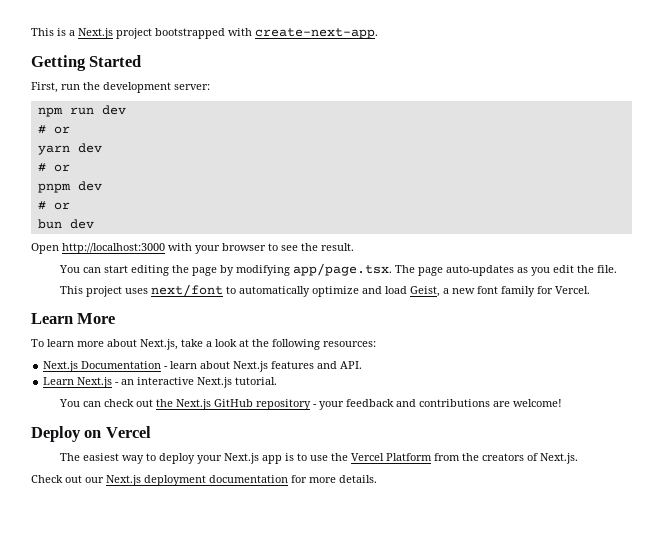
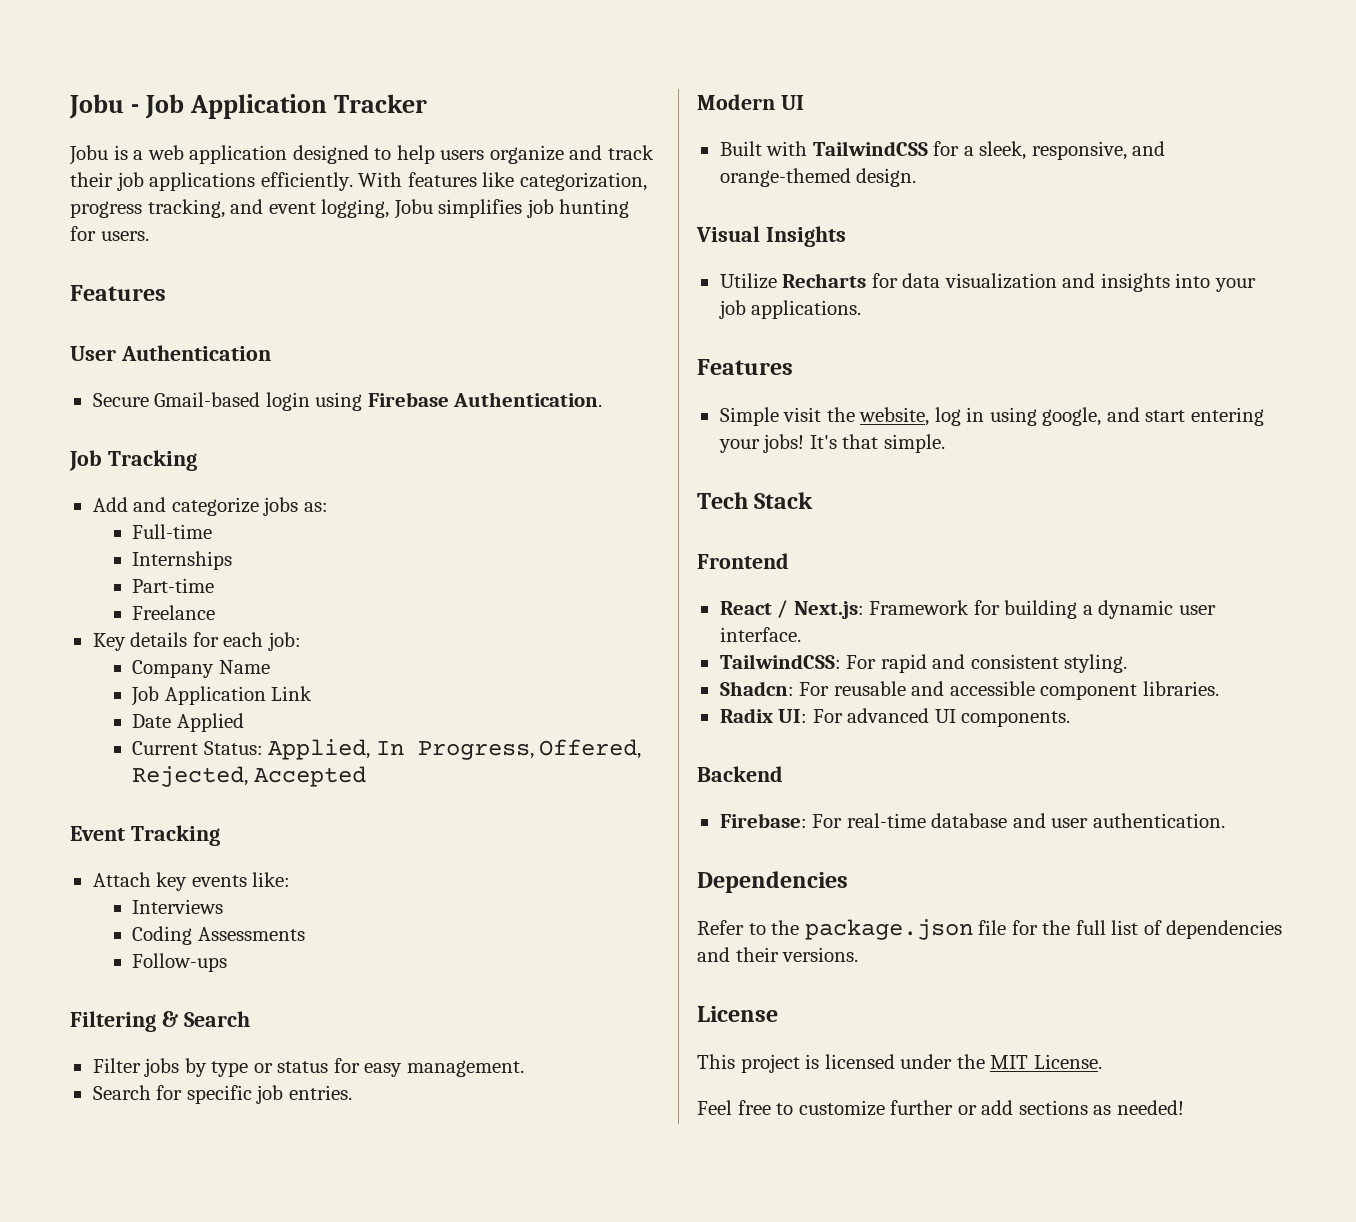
[31,28,378,39] [31,55,142,71] [31,82,210,93] [37,105,126,117] [37,125,70,134] [37,143,102,155] [37,163,70,172] [37,181,102,193] [37,201,70,210] [37,219,94,229] [31,243,354,254] [58,263,617,276] [59,284,590,297] [31,313,116,324] [31,339,376,350] [43,361,363,372] [43,377,278,388] [58,399,562,410] [31,426,151,442] [59,453,578,464] [31,475,377,486] This is a Next.js project bootstrapped with create-next-app. // Getting Started // First, run the development server: // npm run dev // # or // yarn dev // # or // pnpm dev // # or // bun dev // Open http://localhost:3000 with your browser to see the result. // You can start editing the page by modifying app/page.tsx. The page auto-updates as you edit the file. // This project uses next/font to automatically optimize and load Geist, a new font family for Vercel. // Learn More // To learn more about Next.js, take a look at the following resources: // Next.js Documentation - learn about Next.js features and API. // Learn Next.js - an interactive Next.js tutorial. // You can check out the Next.js GitHub repository - your feedback and contributions are welcome! // Deploy on Vercel // The easiest way to deploy your Next.js app is to use the Vercel Platform from the creators of Next.js. // Check out our Next.js deployment documentation for more details. -> [69,94,428,119] [69,145,654,165] [70,172,647,191] [70,199,630,219] [70,226,149,241] [70,285,166,301] [70,345,271,361] [92,392,603,411] [69,450,197,471] [92,497,328,516] [132,524,213,539] [132,551,233,570] [132,578,215,593] [132,605,216,620] [92,632,301,651] [132,660,270,678] [131,686,313,706] [132,713,244,732] [132,739,642,760] [132,766,366,787] [70,825,220,846] [92,872,291,891] [132,899,224,914] [132,926,305,945] [132,953,228,972] [70,1011,250,1032] [92,1058,524,1077] [92,1085,352,1104] [697,94,804,110] [719,141,1166,160] [719,168,917,187] [696,226,846,247] [719,273,1256,292] [718,300,862,319] [697,359,793,375] [719,407,1264,426] [718,434,945,453] [697,492,814,509] [697,553,789,569] [719,600,1216,619] [719,627,801,642] [719,654,1128,673] [719,681,1219,700] [719,708,1071,727] [697,766,783,782] [719,813,1225,828] [697,871,848,893] [697,919,1283,940] [697,947,859,962] [697,1006,778,1022] [697,1054,1102,1073] [697,1100,1184,1116] Jobu - Job Application Tracker // Jobu is a web application designed to help users organize and track their job applications efficiently. With features like categorization, progress tracking, and event logging, Jobu simplifies job hunting for users. // Features // User Authentication // Secure Gmail-based login using Firebase Authentication. // Job Tracking // Add and categorize jobs as: // Full-time // Internships // Part-time // Freelance // Key details for each job: // Company Name // Job Application Link // Date Applied // Current Status: Applied, In Progress, Offered, Rejected, Accepted // Event Tracking // Attach key events like: // Interviews // Coding Assessments // Follow-ups // Filtering & Search // Filter jobs by type or status for easy management. // Search for specific job entries. // Modern UI // Built with TailwindCSS for a sleek, responsive, and orange-themed design. // Visual Insights // Utilize Recharts for data visualization and insights into your job applications. // Features // Simple visit the website, log in using google, and start entering your jobs! It's that simple. // Tech Stack // Frontend // React / Next.js: Framework for building a dynamic user interface. // TailwindCSS: For rapid and consistent styling. // Shadcn: For reusable and accessible component libraries. // Radix UI: For advanced UI components. // Backend // Firebase: For real-time database and user authentication. // Dependencies // Refer to the package.json file for the full list of dependencies and their versions. // License // This project is licensed under the MIT License. // Feel free to customize further or add sections as needed!

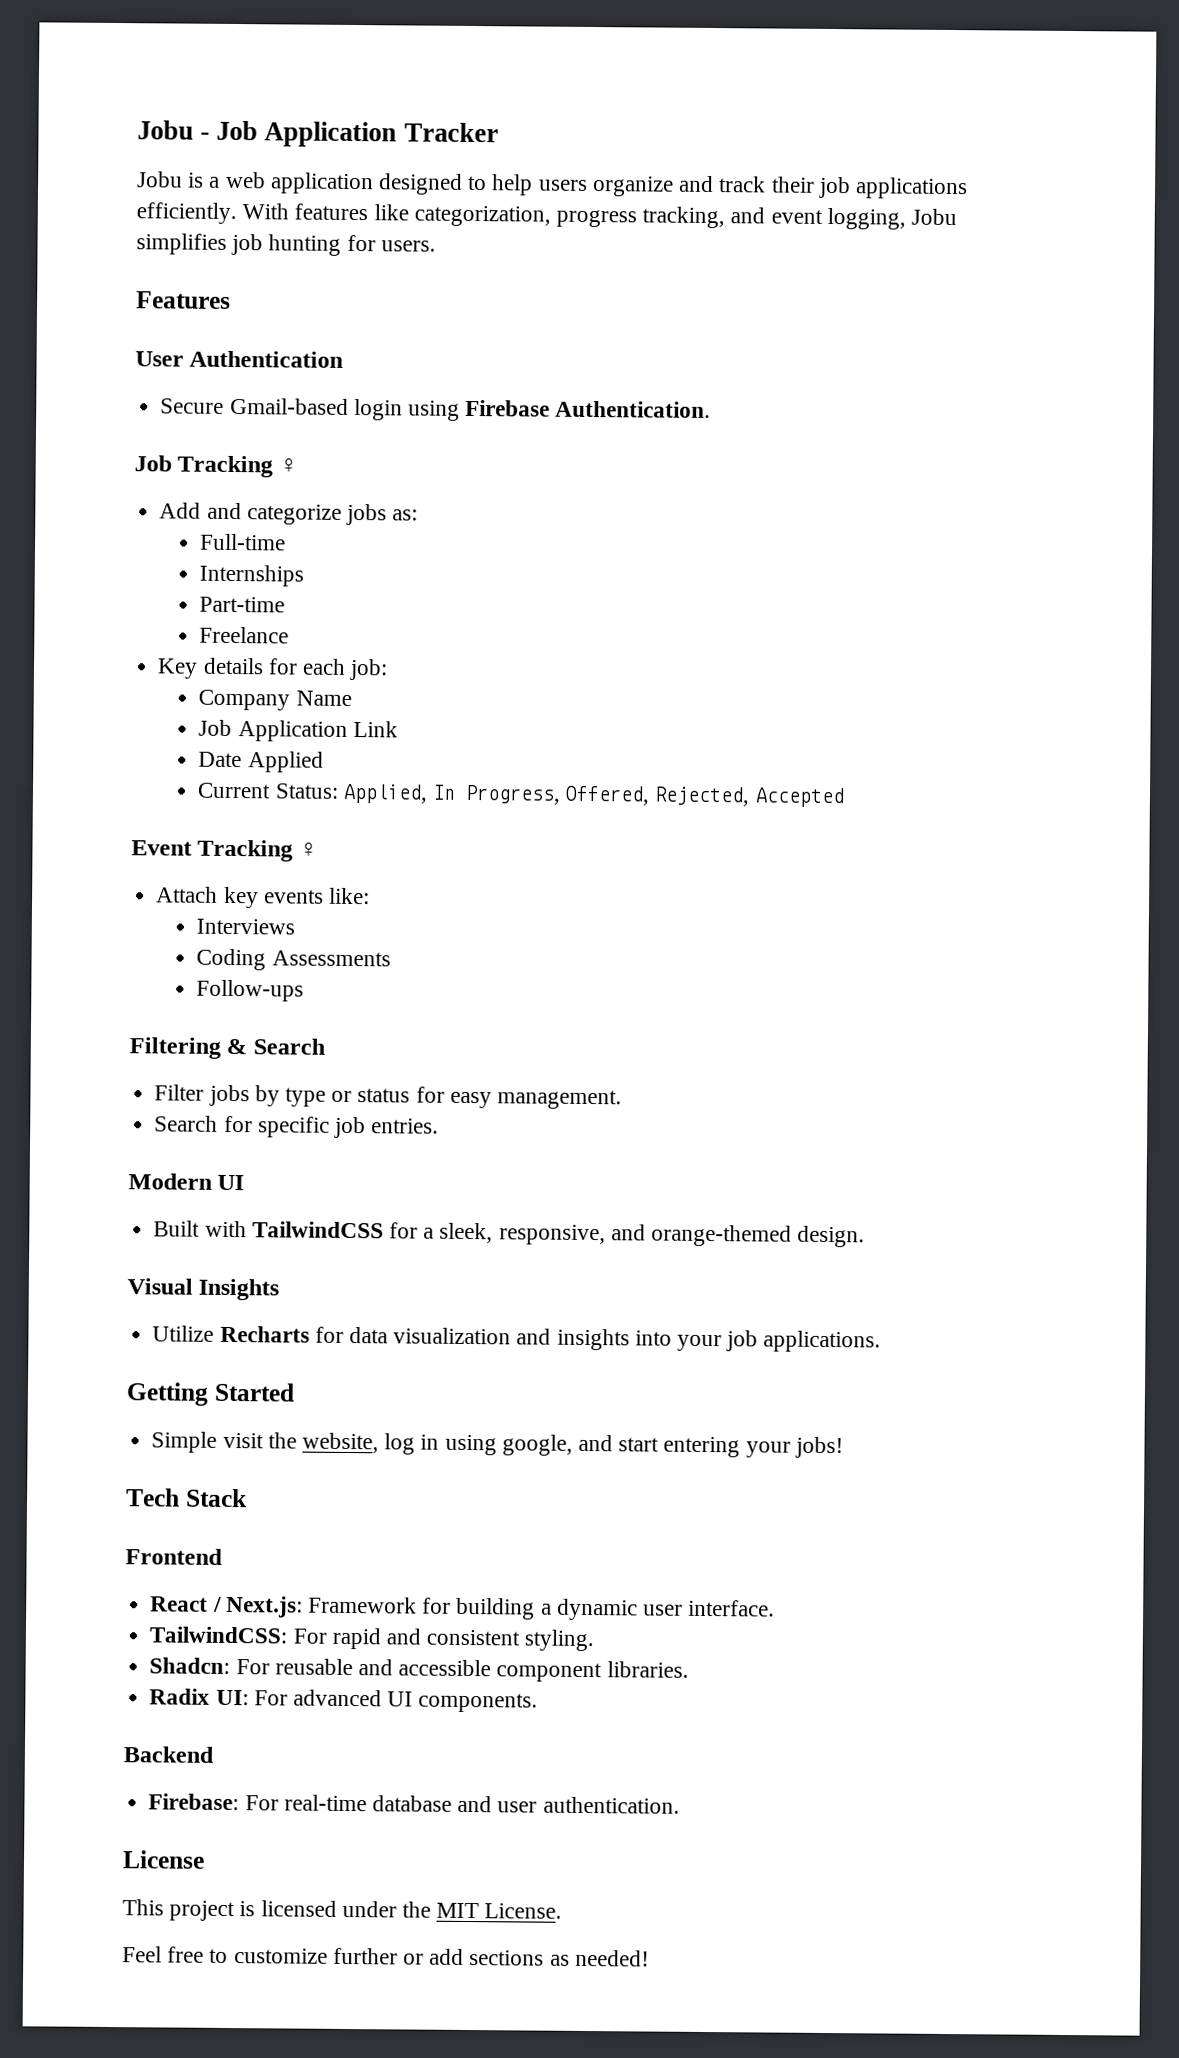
(197, 460) none -> [278,458,298,473] ♀
(220, 835) none -> [298,842,318,857] ♀
[697,359,793,375] Features -> [126,1382,295,1406] Getting Started
[809,434,945,453] It's that simple. -> (844, 1447) none
[697,871,848,893] [697,919,1283,940] [697,947,859,962] // Dependencies // Refer to the package.json file for the full list of dependencies and their versions. -> (680, 1805) none

